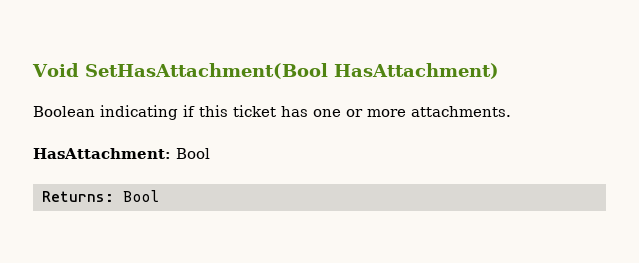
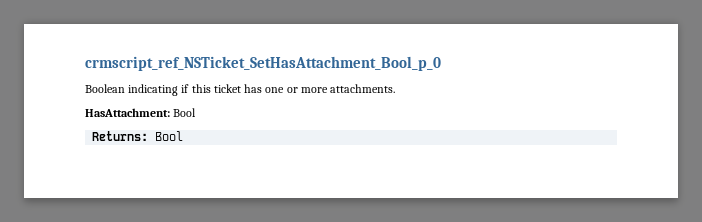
[32,63,499,79] Void SetHasAttachment(Bool HasAttachment) -> [85,56,441,71] crmscript_ref_NSTicket_SetHasAttachment_Bool_p_0

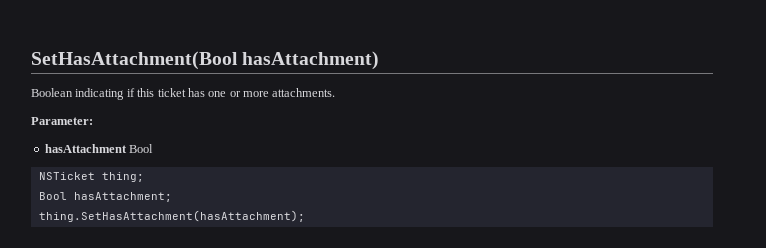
[85,56,441,71] crmscript_ref_NSTicket_SetHasAttachment_Bool_p_0 -> [31,51,380,70] SetHasAttachment(Bool hasAttachment)
[85,108,170,117] HasAttachment: -> [31,117,93,125] [44,144,127,153] Parameter: // hasAttachment
[92,131,184,141] Returns: Bool -> [38,172,144,182] [38,192,172,202] [38,210,305,222] NSTicket thing; // Bool hasAttachment; // thing.SetHasAttachment(hasAttachment);

